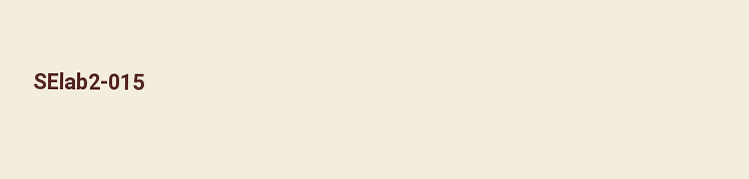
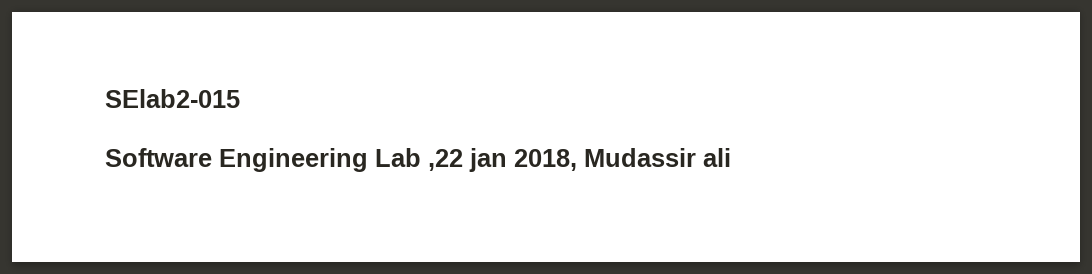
(146, 81) none -> [105,148,731,172] // Software Engineering Lab ,22 jan 2018, Mudassir ali

